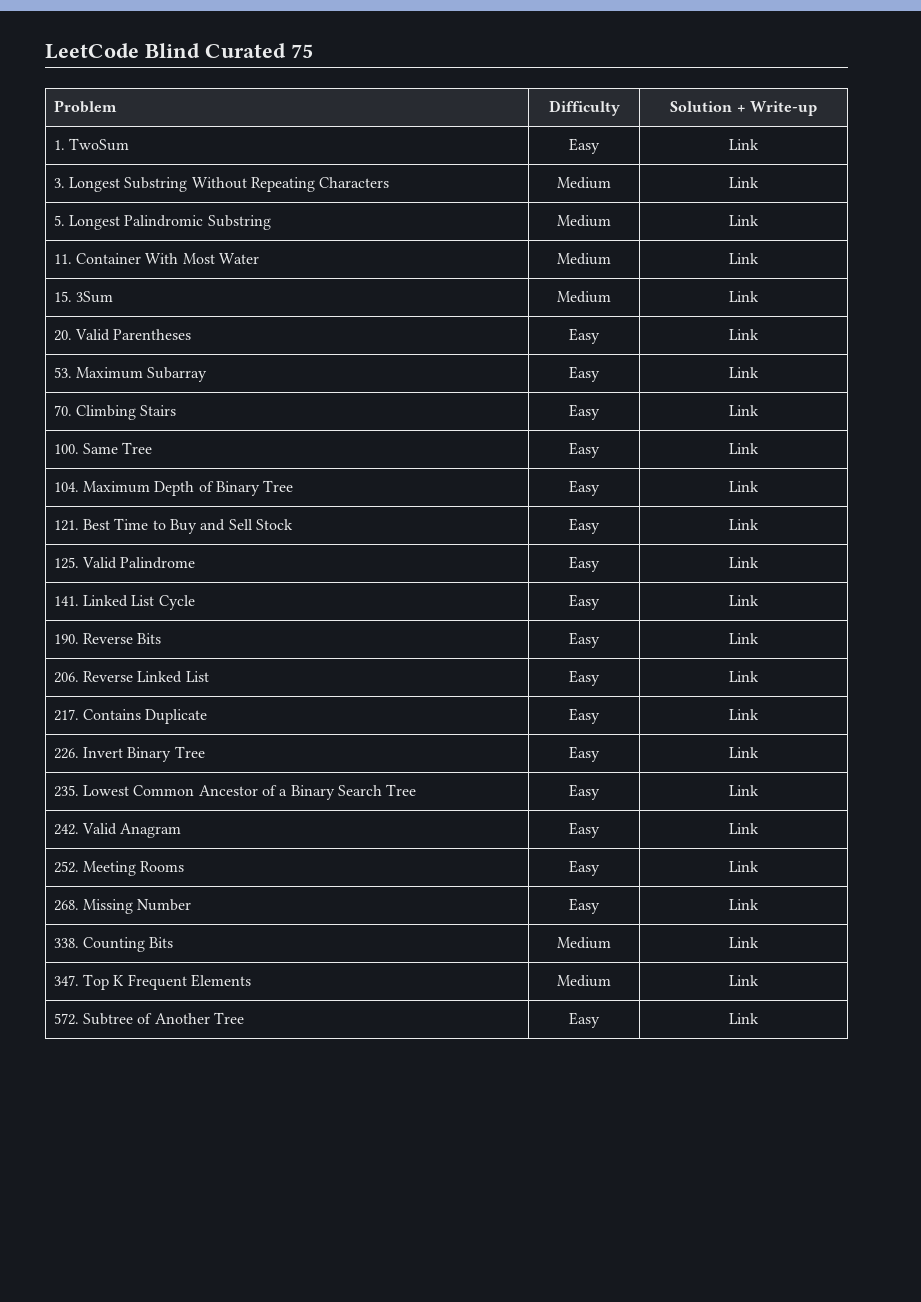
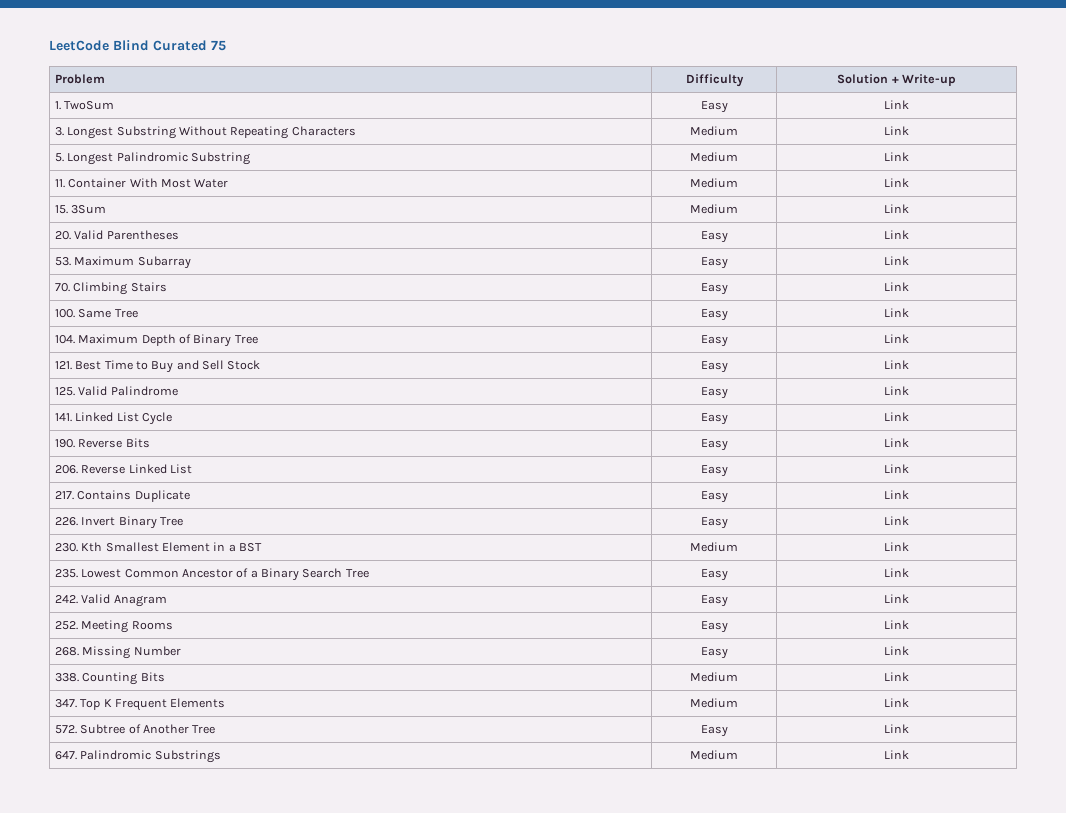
(759, 752) none -> [54,542,263,552] [690,542,738,552] [884,542,909,551] // 230. Kth Smallest Element in a BST | Medium | Link
(759, 1018) none -> [54,750,221,763] [690,750,738,760] [884,750,909,759] // 647. Palindromic Substrings | Medium | Link

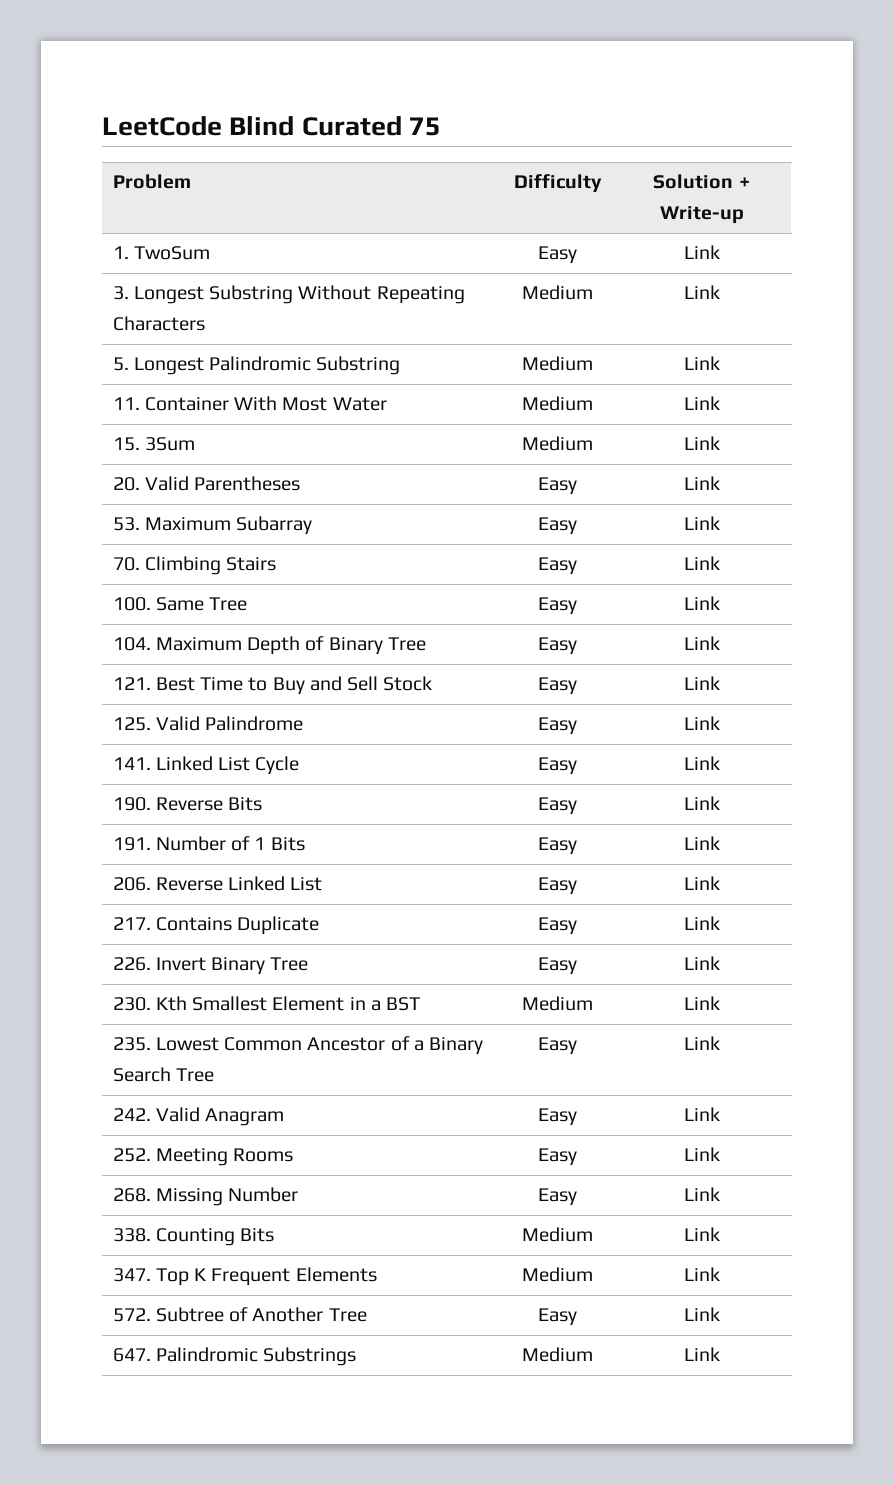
(909, 442) none -> [112,836,305,851] [537,837,577,855] [683,836,720,850] // 191. Number of 1 Bits | Easy | Link

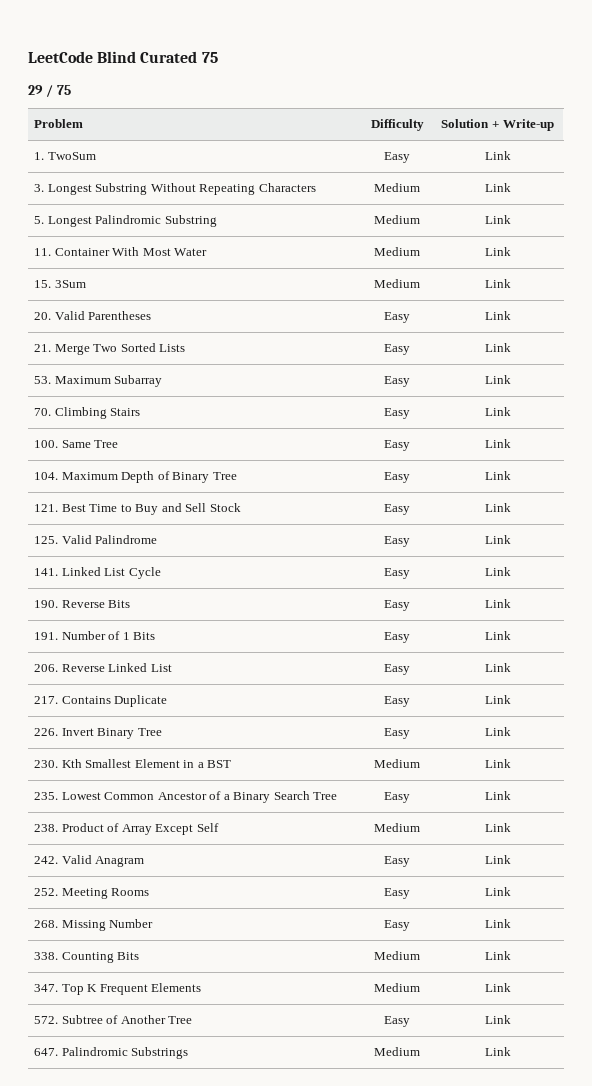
(441, 126) none -> [28,85,71,97] // 29 / 75
(720, 483) none -> [34,343,186,355] [384,344,410,355] [484,343,511,352] // 21. Merge Two Sorted Lists | Easy | Link
(720, 1043) none -> [34,823,219,835] [374,823,420,832] [484,823,511,832] // 238. Product of Array Except Self | Medium | Link

